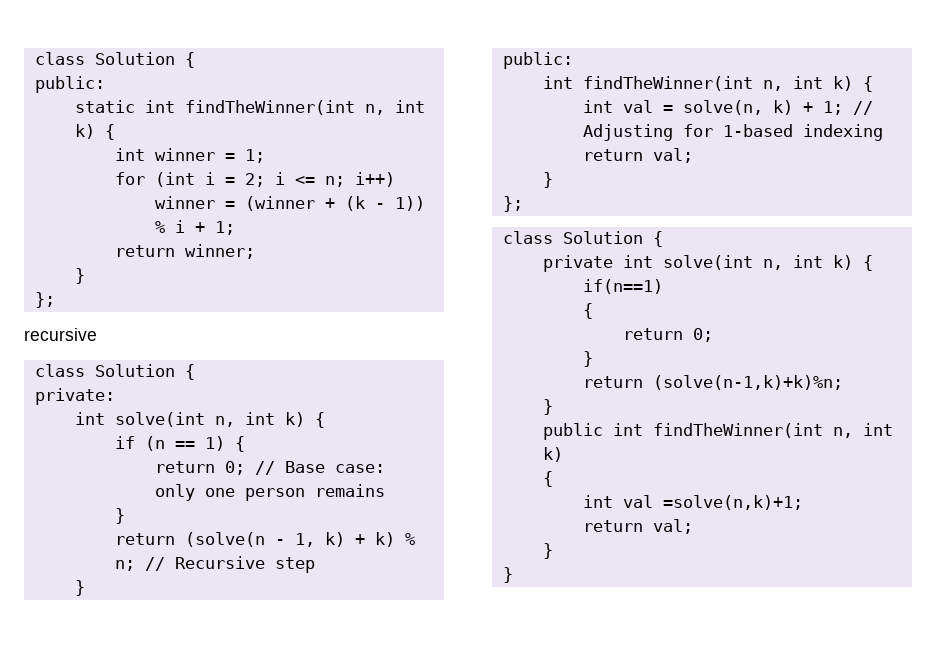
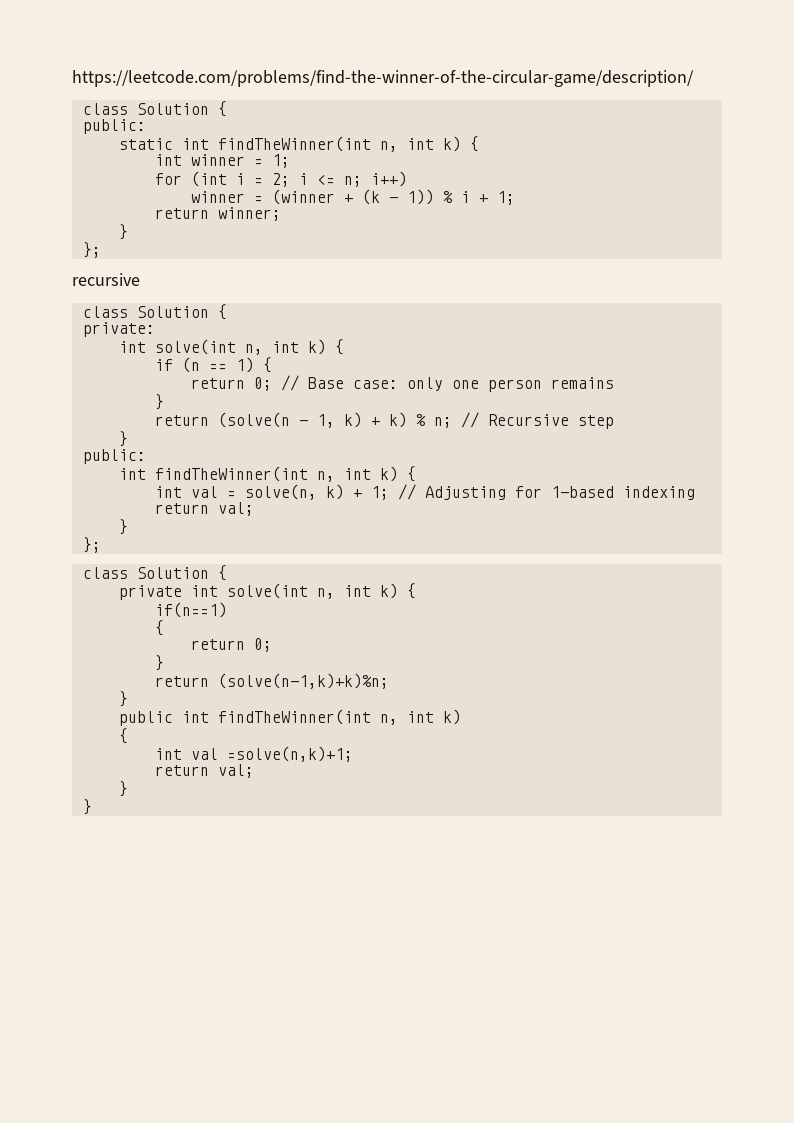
(34, 58) none -> [72,70,694,87] https://leetcode.com/problems/find-the-winner-of-the-circular-game/description/ //

